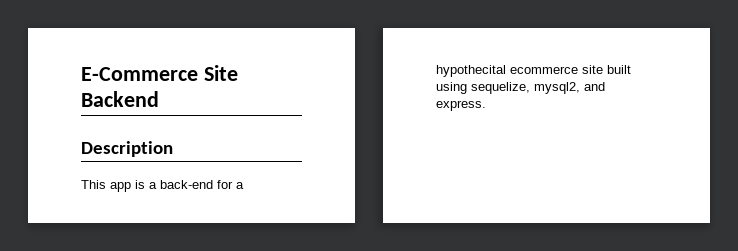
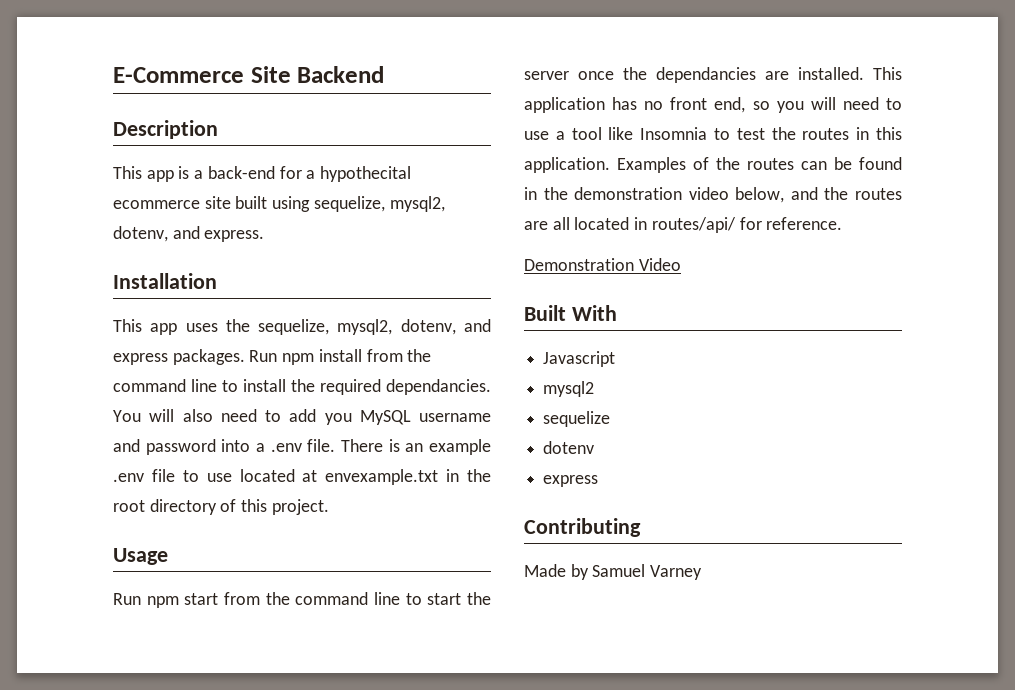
(580, 88) none -> [113,226,168,242] dotenv,
(486, 105) none -> [113,273,217,289] [113,319,491,335] [113,349,432,365] [113,379,491,395] [113,409,491,425] [113,439,492,455] [113,469,491,485] [113,499,329,515] [113,548,168,565] [113,592,492,608] [524,67,902,83] [524,97,902,113] [524,127,902,140] [524,157,902,173] [524,187,902,203] [524,217,843,233] [524,258,681,271] [524,305,617,321] [543,351,616,367] [543,381,595,397] [543,411,611,427] [543,441,595,454] [543,475,599,487] [524,518,641,537] [524,564,703,580] // Installation // This app uses the sequelize, mysql2, dotenv, and express packages. Run npm install from the command line to install the required dependancies. You will also need to add you MySQL username and password into a .env file. There is an example .env file to use located at envexample.txt in the root directory of this project. // Usage // Run npm start from the command line to start the server once the dependancies are installed. This application has no front end, so you will need to use a tool like Insomnia to test the routes in this application. Examples of the routes can be found in the demonstration video below, and the routes are all located in routes/api/ for reference. // Demonstration Video // Built With // Javascript // mysql2 // sequelize // dotenv // express // Contributing // Made by Samuel Varney

